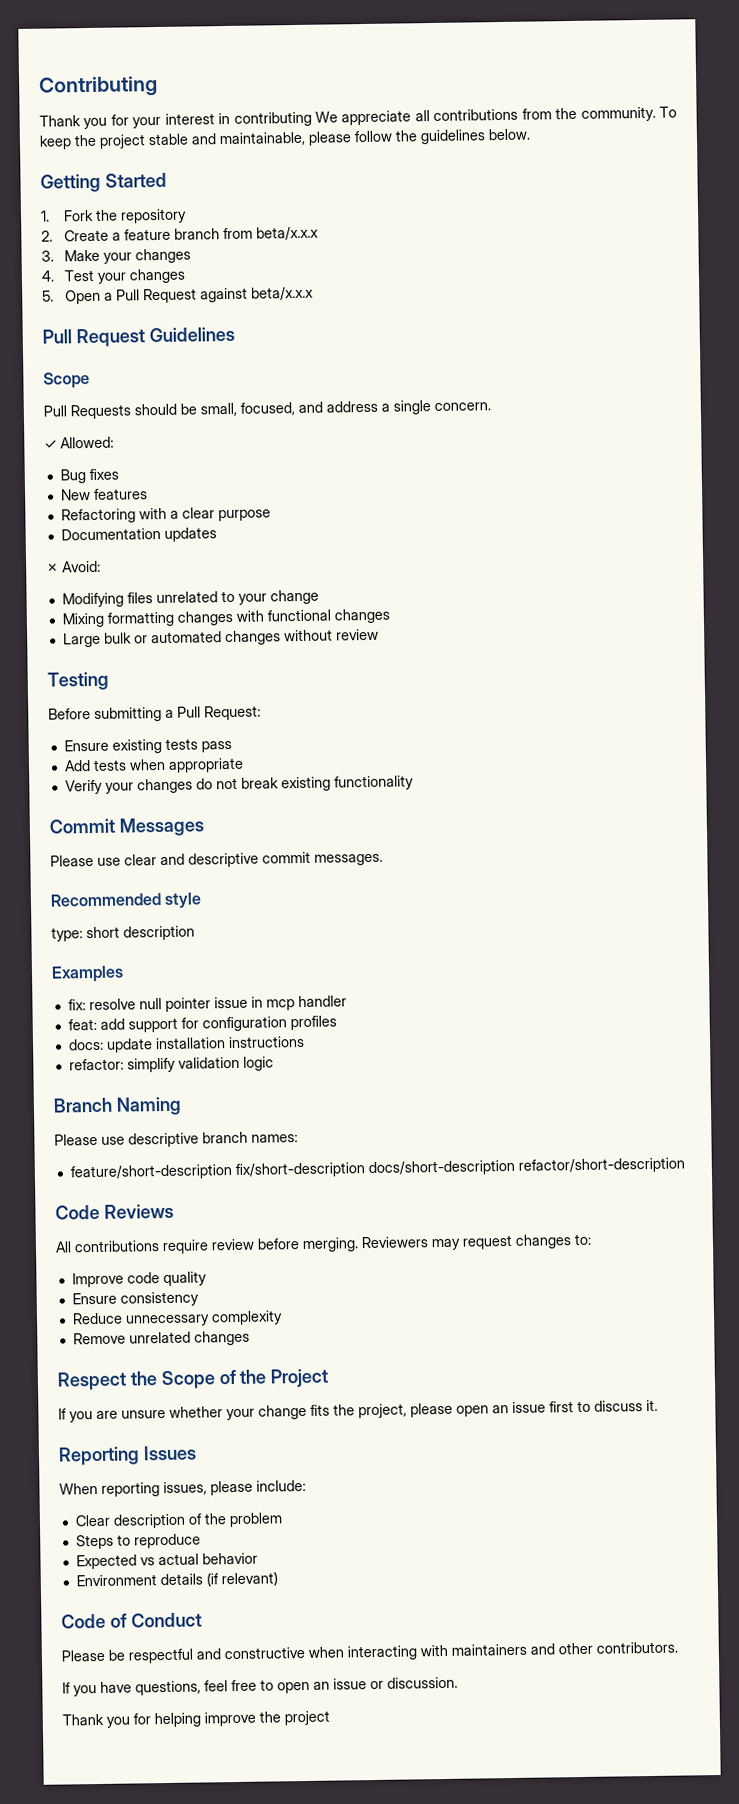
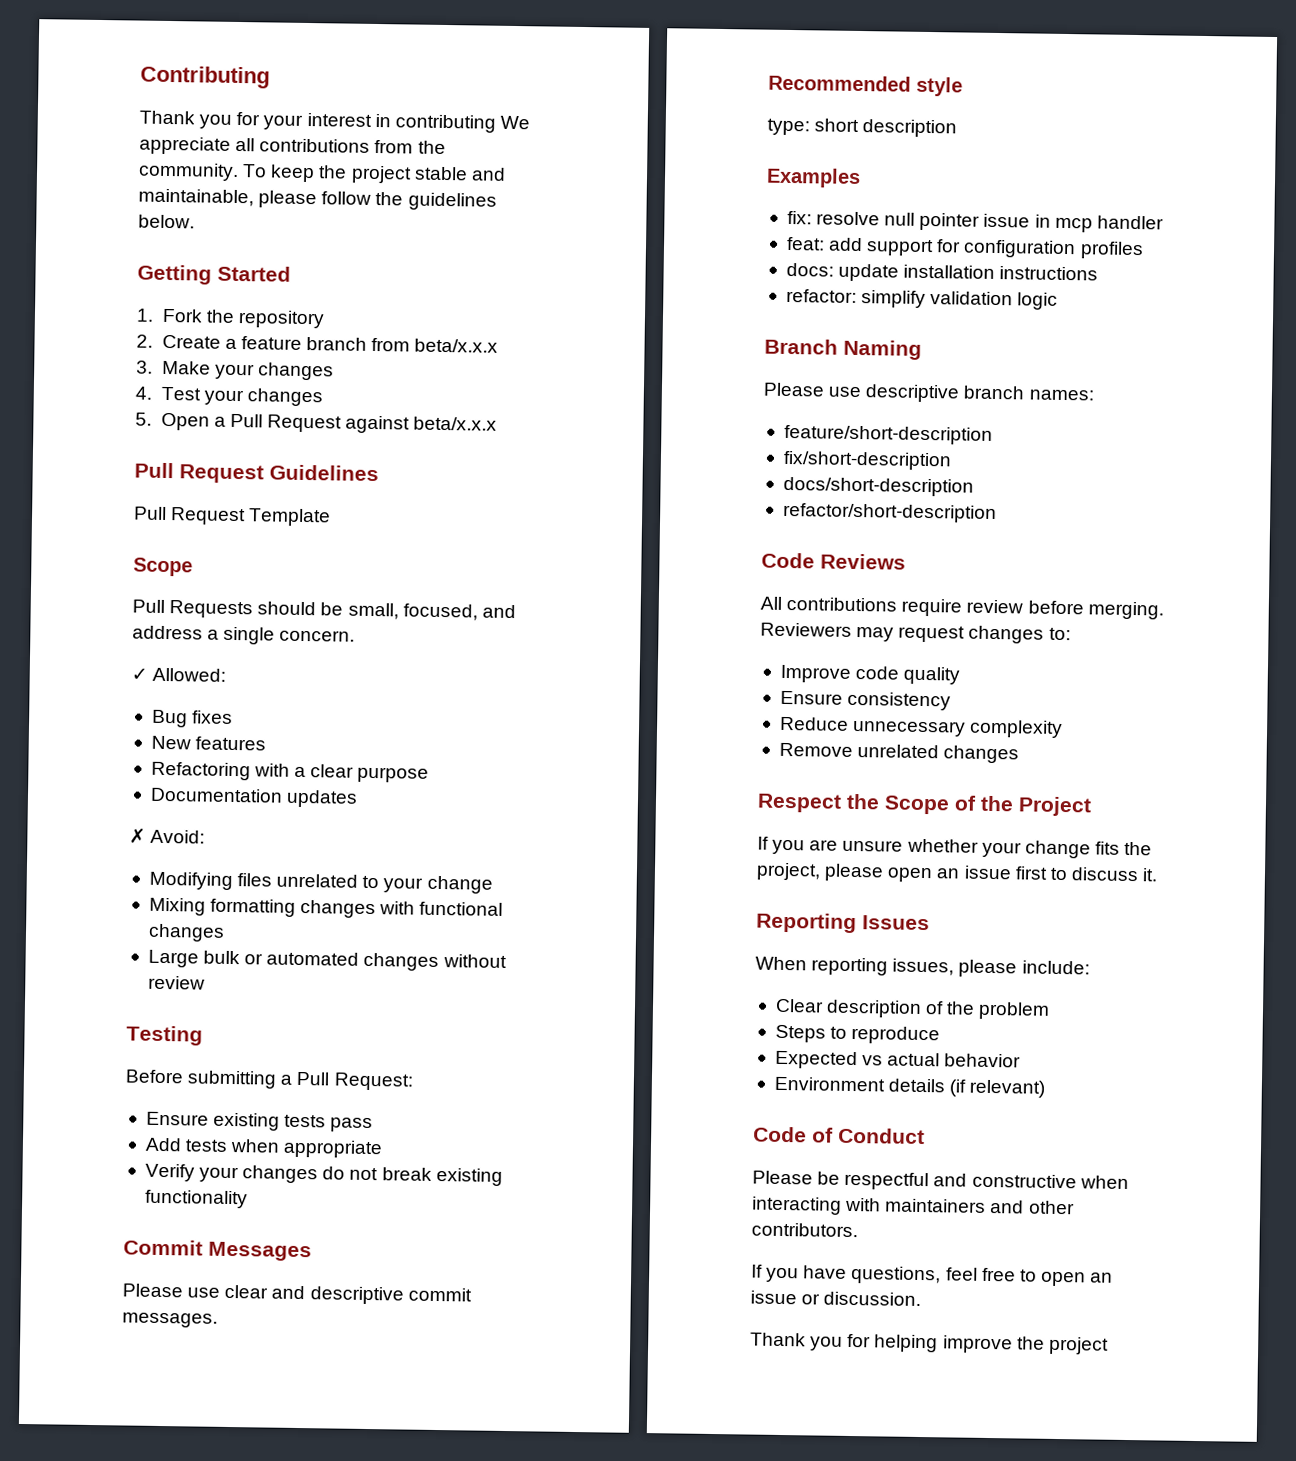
(235, 334) none -> [134,506,332,527] // Pull Request Template
(232, 1172) none -> (993, 434) //
(365, 1170) none -> (952, 460) //
(515, 1168) none -> (974, 486) //

